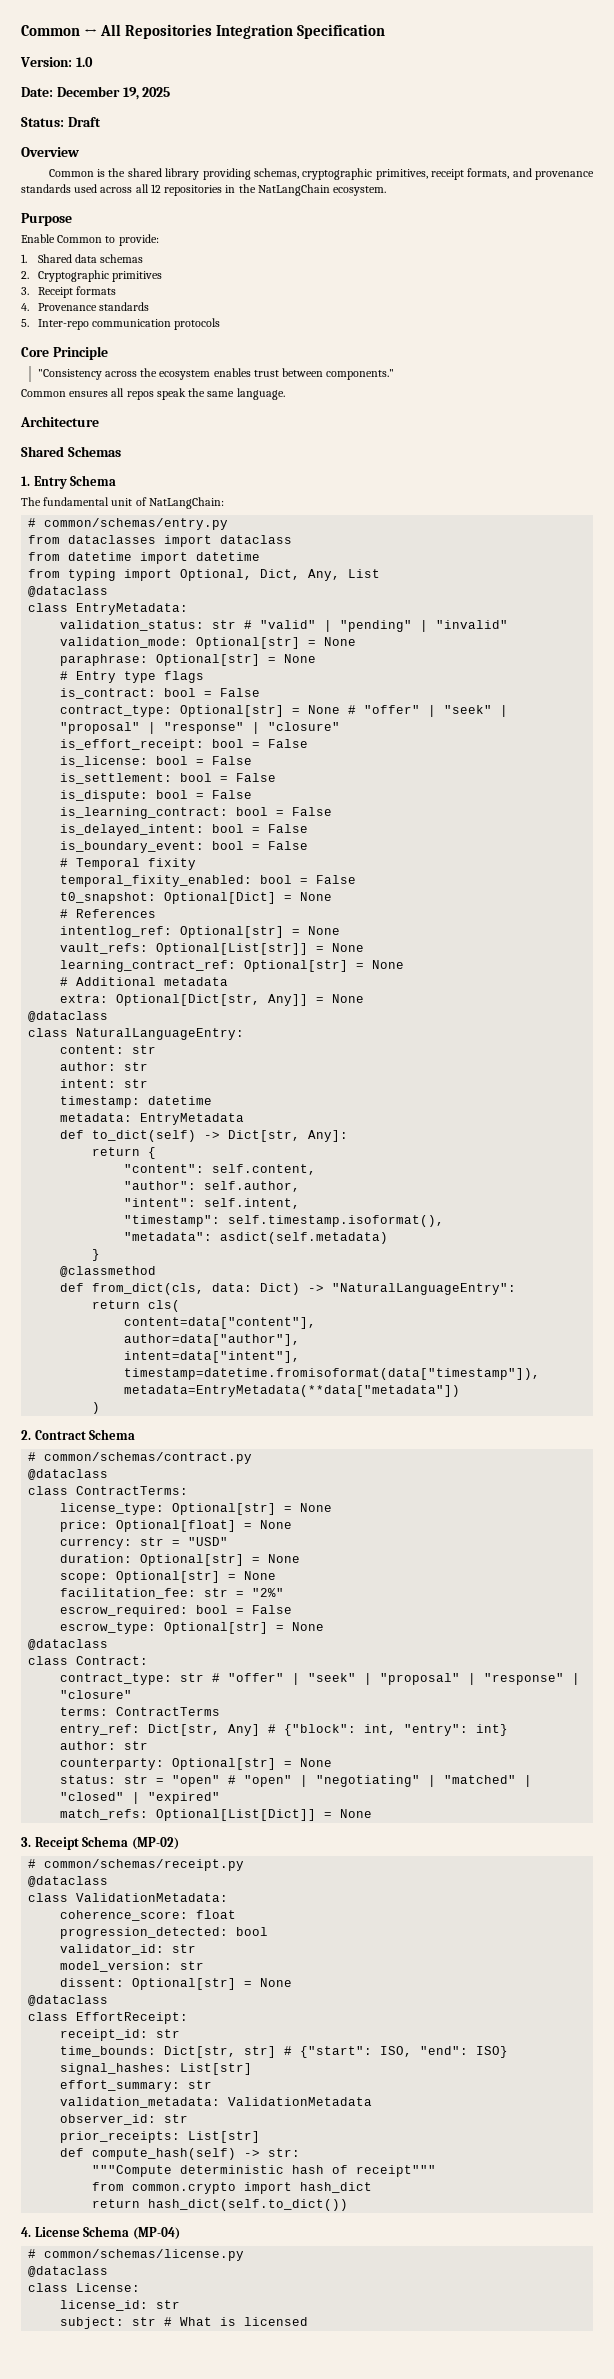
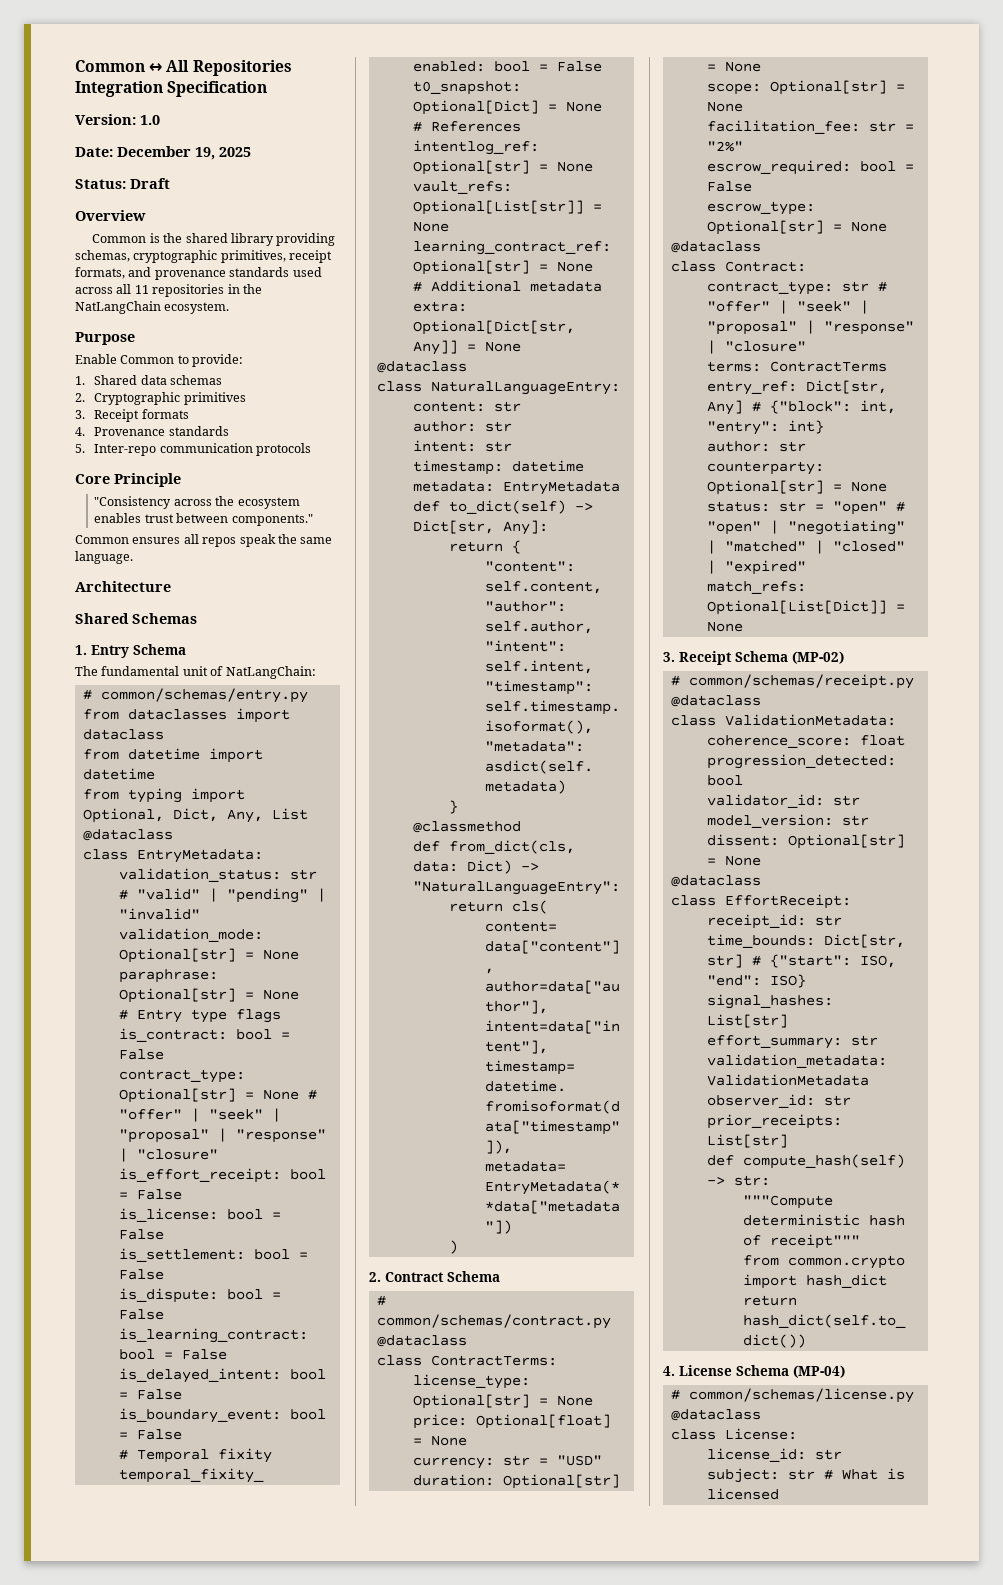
[150,184,161,193] 12 -> [134,285,149,294] 11

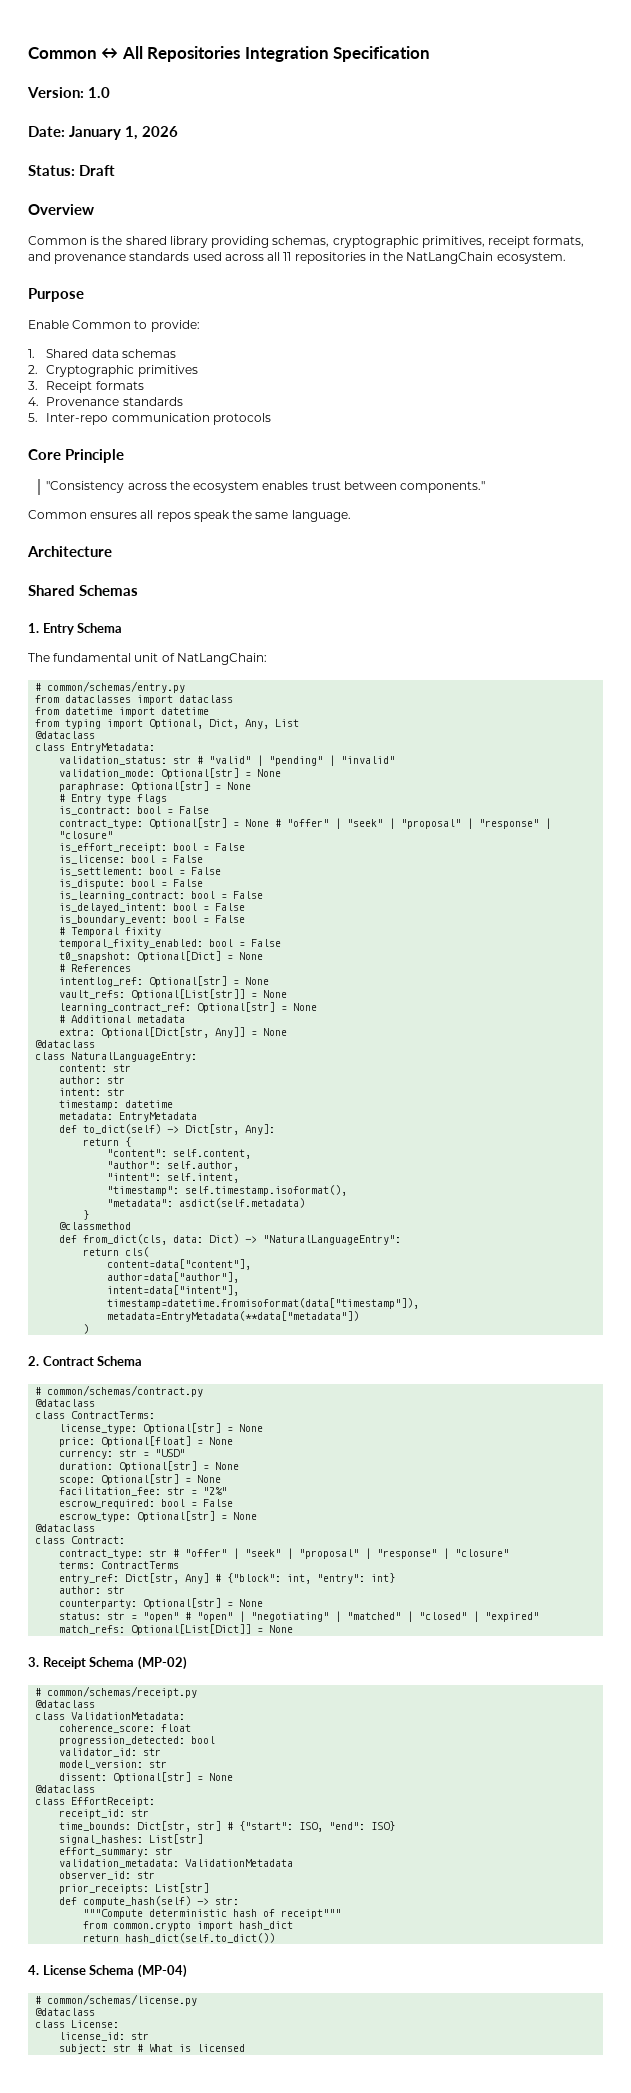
[117,146,251,160] December 19, 2025 -> [69,126,178,140] January 1, 2026

